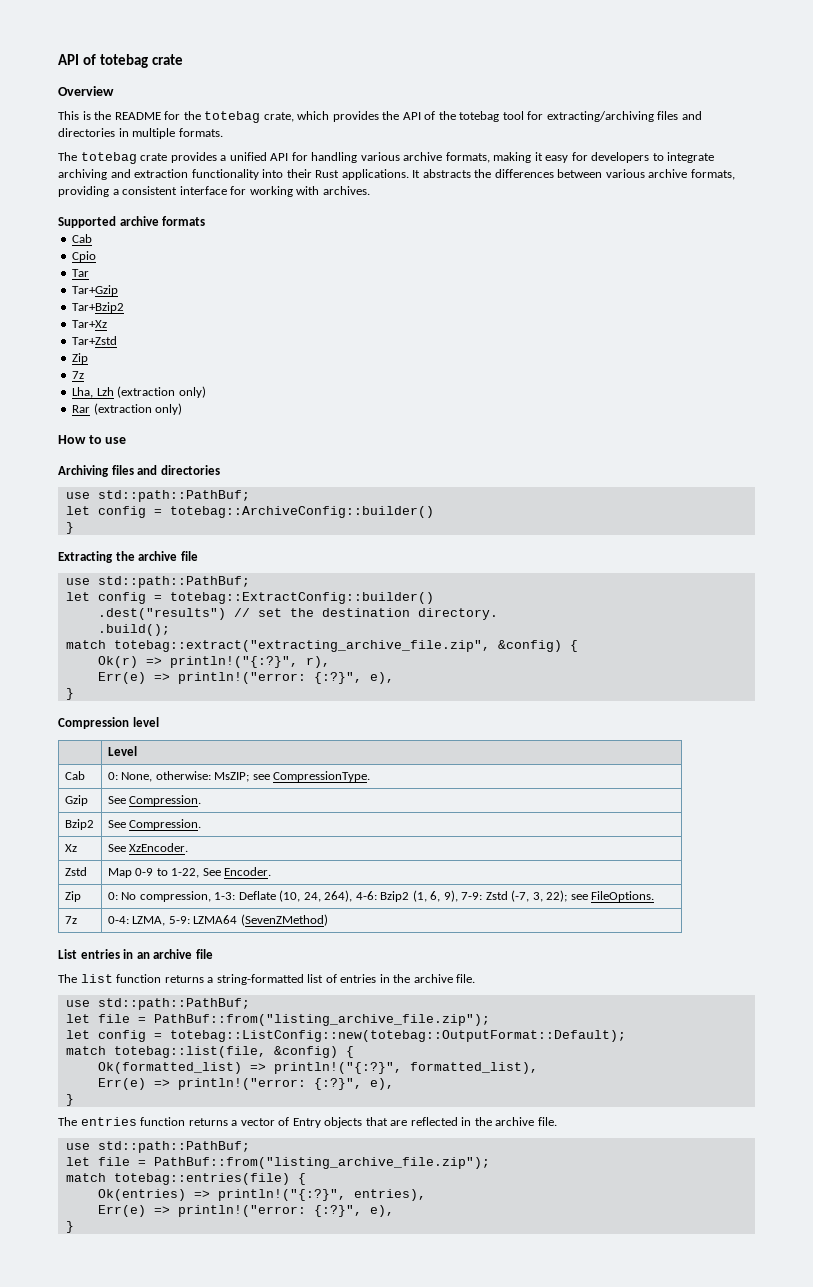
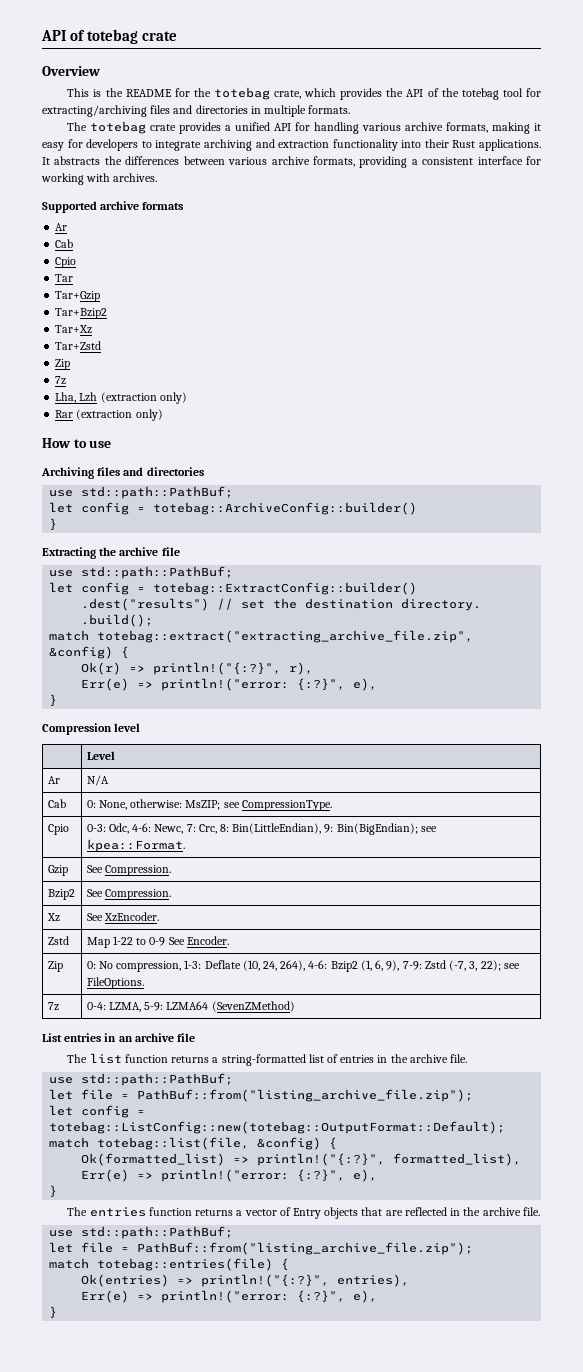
(206, 221) none -> [55,223,68,231] // Ar
(137, 751) none -> [47,776,60,784] [86,775,109,786] // Ar | N/A
(371, 776) none -> [47,824,69,835] [86,823,437,835] [86,839,185,852] // Cpio | 0-3: Odc, 4-6: Newc, 7: Crc, 8: Bin(LittleEndian), 9: Bin(BigEndian); see kpea::Format.
[135,868,200,878] 0-9 to 1-22, -> [112,936,166,946] 1-22 to 0-9

